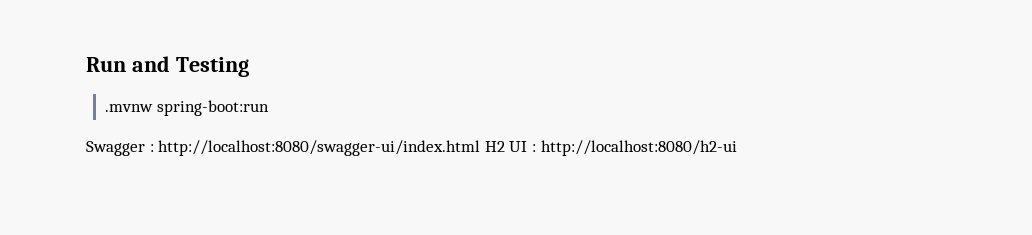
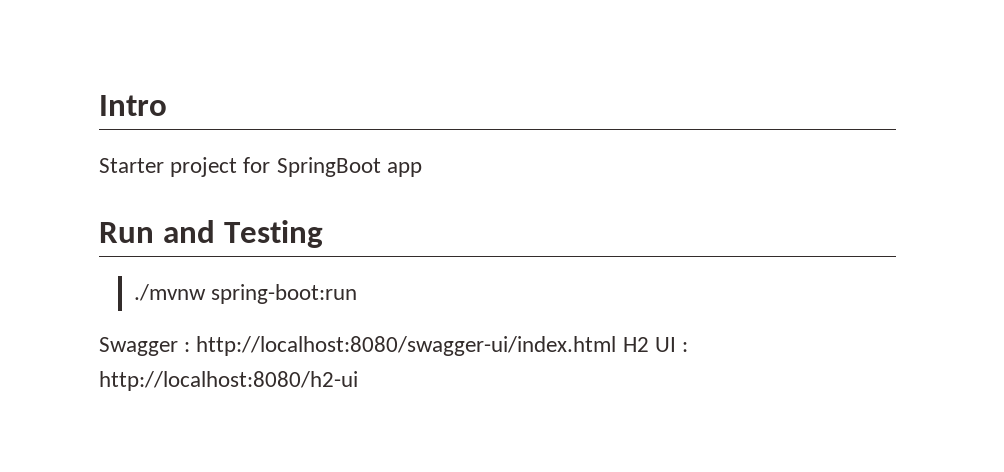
(86, 64) none -> [99,95,167,116] [99,157,422,177] Intro // Starter project for SpringBoot app //
[104,104,153,112] .mvnw -> [134,284,207,301] ./mvnw

